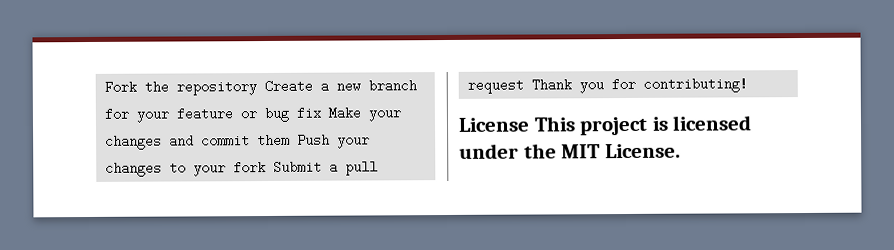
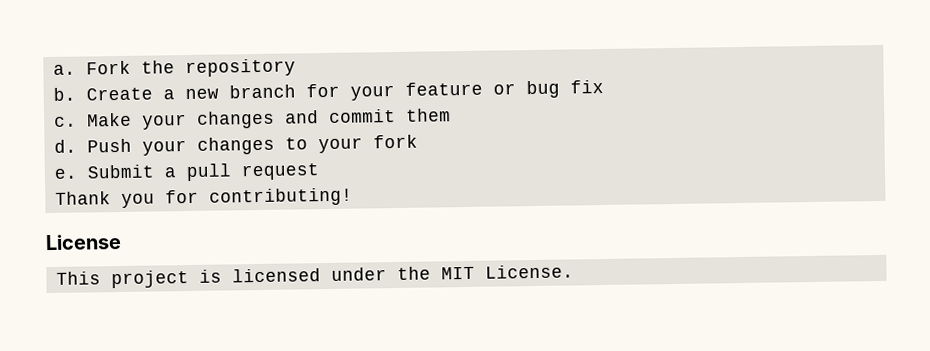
(103, 87) none -> [52,64,76,75] a.
(257, 88) none -> [52,87,76,101] // b.
(321, 113) none -> [53,116,77,127] // c.
(290, 140) none -> [53,139,77,153] // d.
(266, 168) none -> [53,168,78,179] // e.
(524, 86) none -> (320, 172) //
(530, 124) none -> (122, 242) //

